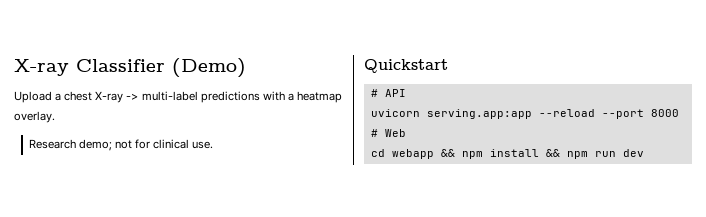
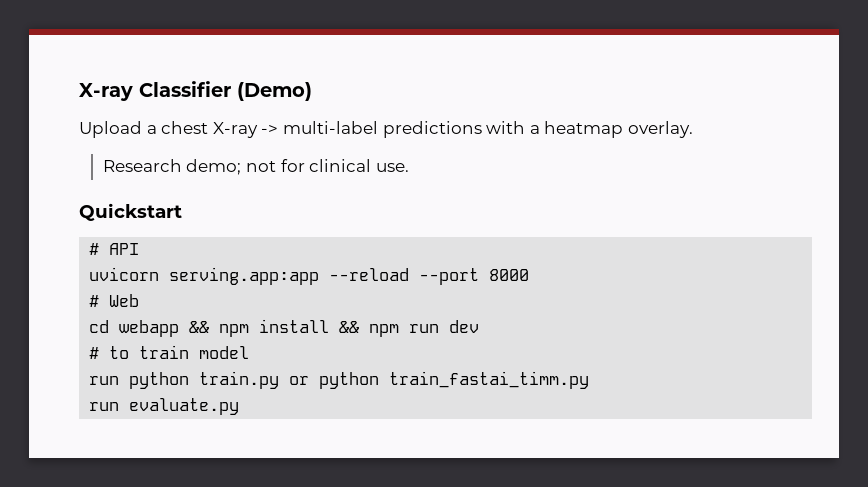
(644, 153) none -> [89,345,250,359] [89,371,590,389] [89,398,240,415] // # to train model // run python train.py or python train_fastai_timm.py // run evaluate.py

